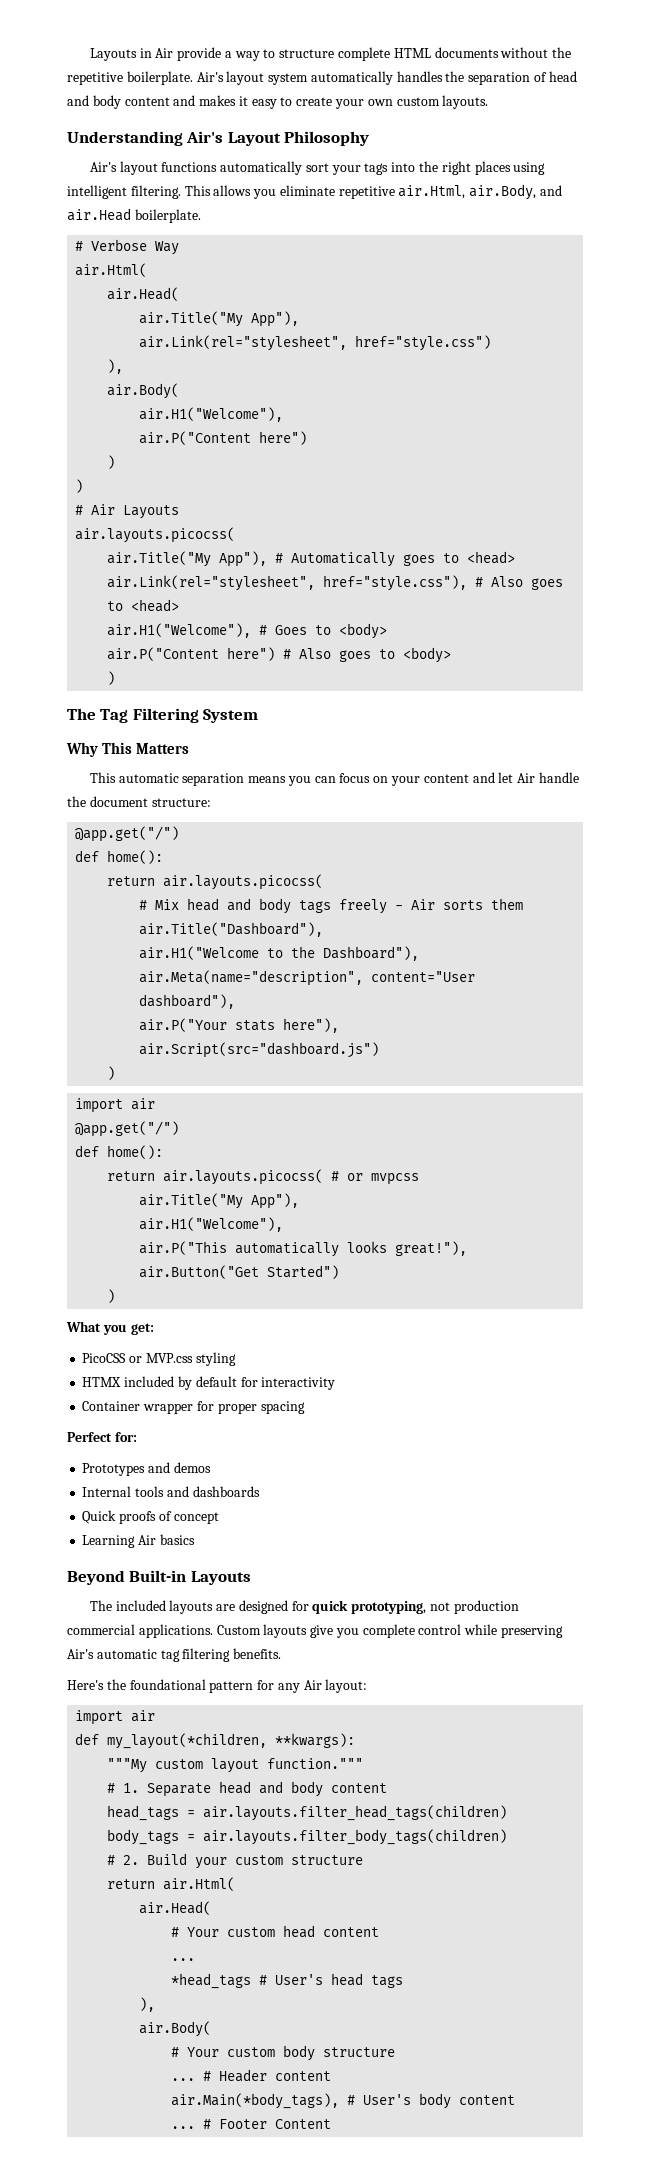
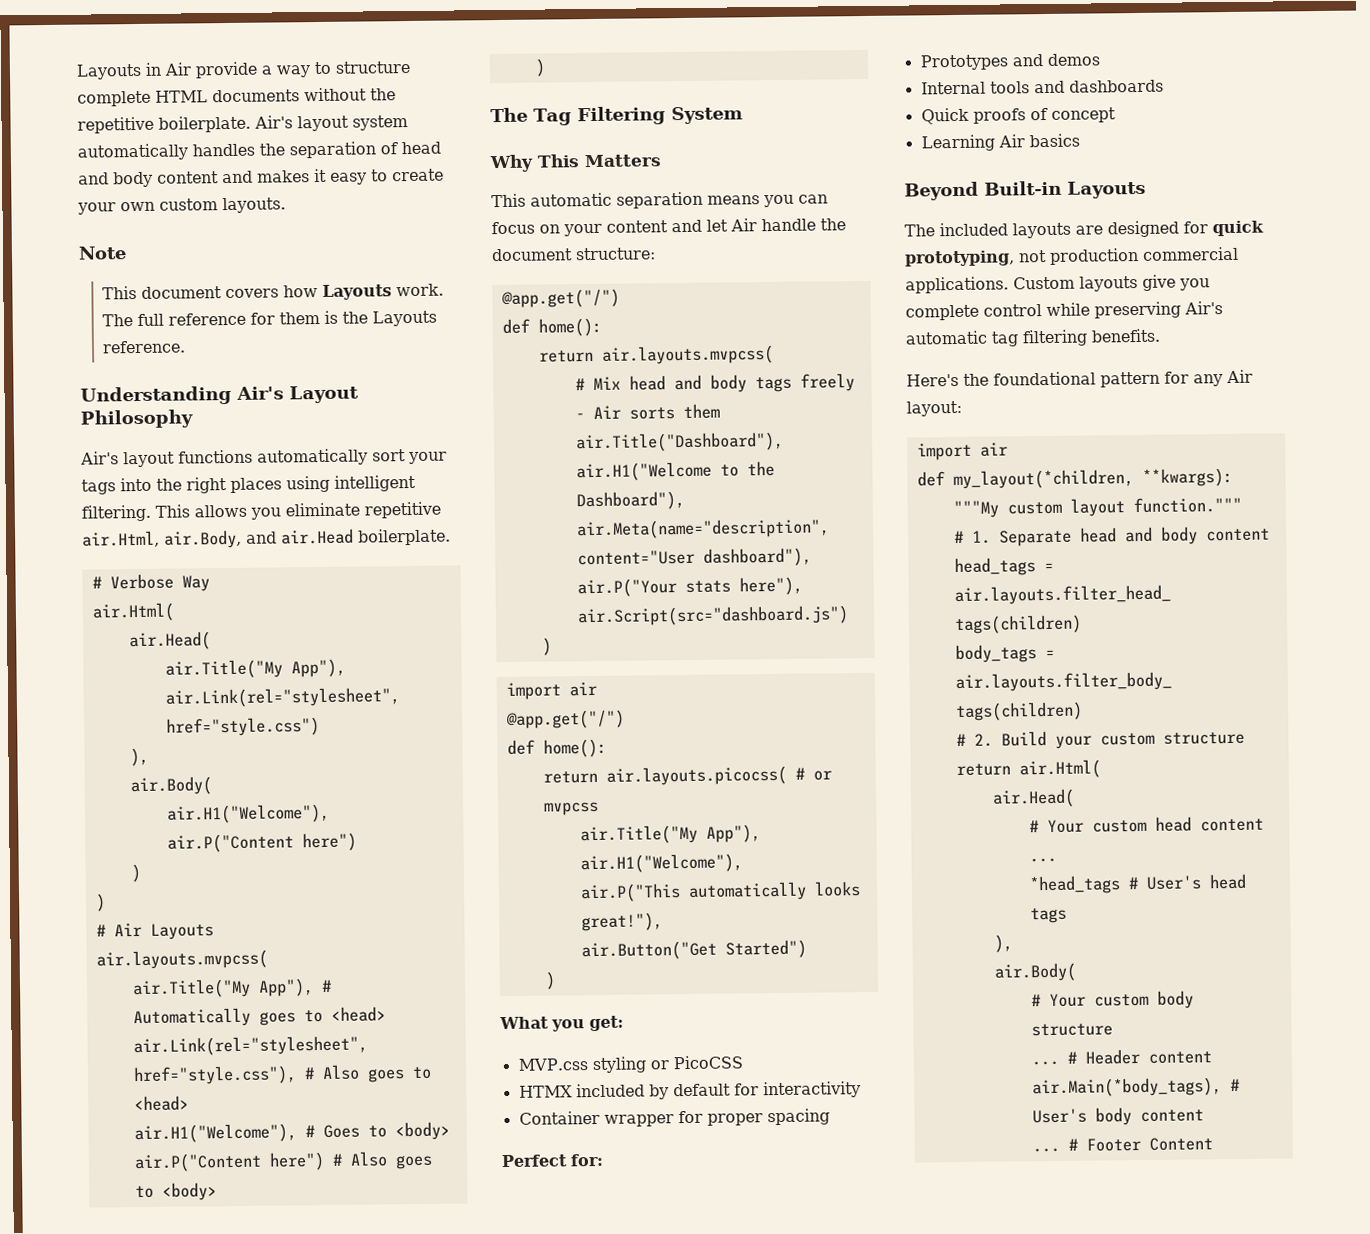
(489, 102) none -> [78,246,127,260] [102,283,445,300] [102,310,438,327] [102,340,187,354] // Note // This document covers how Layouts work. The full reference for them is the Layouts reference.
[75,527,236,543] air.layouts.picocss( -> [95,949,268,970] air.layouts.mvpcss(
[163,874,324,890] air.layouts.picocss( -> [601,345,774,365] air.layouts.mvpcss(
[82,1353,143,1363] PicoCSS or -> (624, 1023) none
(236, 1359) none -> [649,1055,743,1070] or PicoCSS

